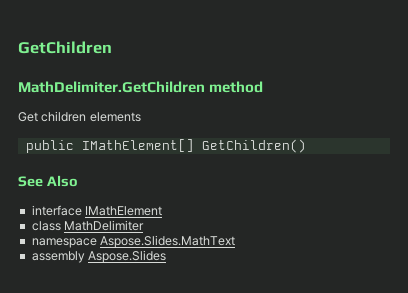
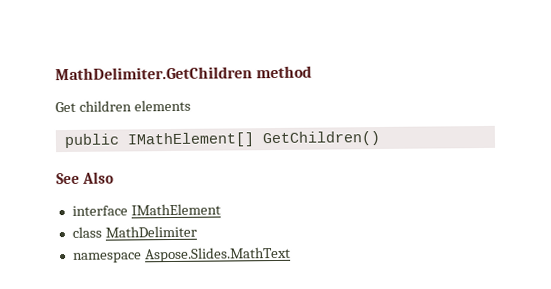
[18,41,112,54] GetChildren // -> (55, 73) none
[31,250,167,263] // assembly Aspose.Slides -> (291, 254) none

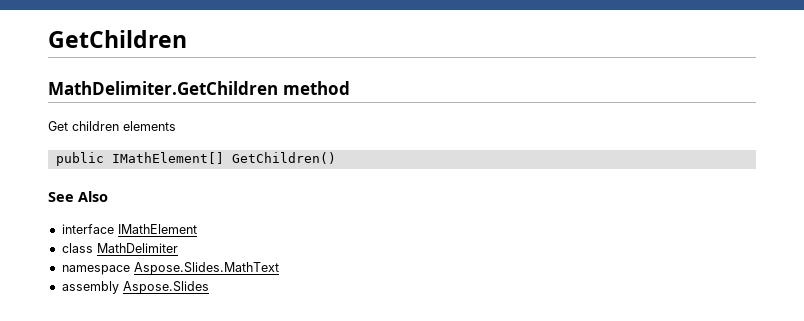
(55, 73) none -> [48,30,187,48] GetChildren //
(291, 254) none -> [61,281,209,294] // assembly Aspose.Slides

